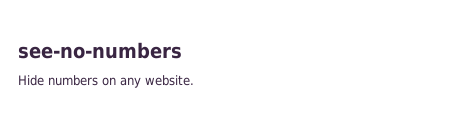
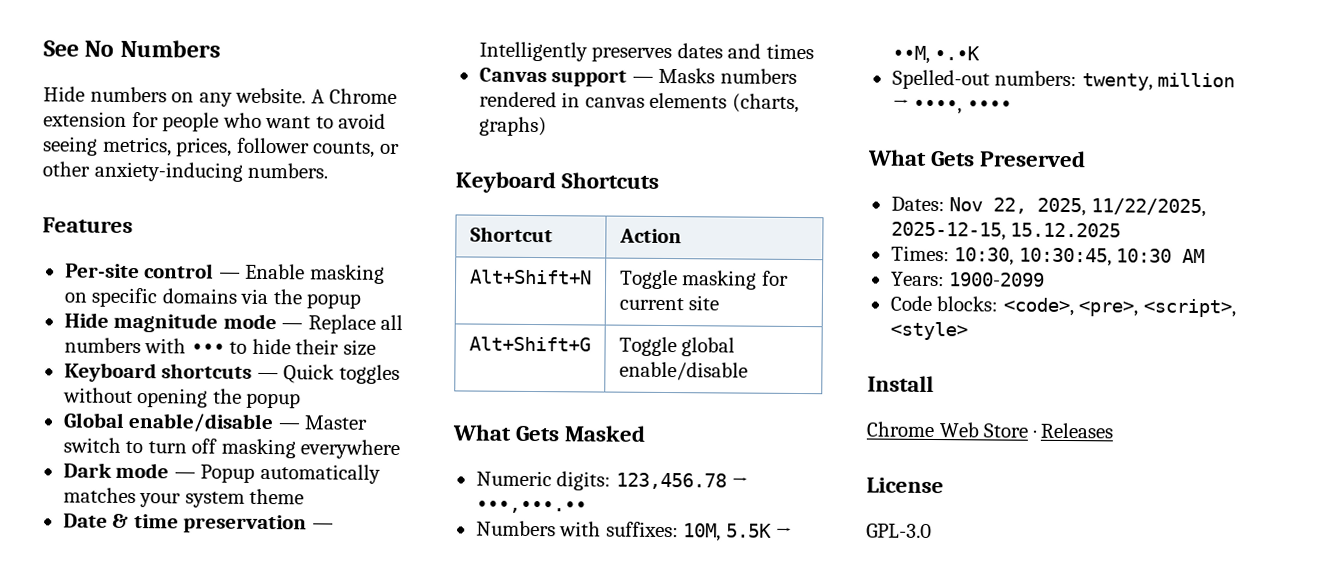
[18,42,182,59] see-no-numbers -> [43,39,221,58] See No Numbers
(194, 80) none -> [310,88,398,104] [43,111,387,132] [42,136,400,158] [42,161,329,182] [42,217,133,233] [64,263,385,284] [63,287,362,309] [63,312,404,334] [63,337,376,356] [63,362,400,385] [62,387,302,409] [62,412,369,433] [62,437,401,460] [62,462,381,484] [62,487,305,508] [62,513,334,534] [478,41,814,63] [478,67,797,87] [478,91,799,113] [478,116,547,137] [455,171,660,194] [469,226,553,243] [618,228,682,244] [469,269,592,285] [618,269,789,290] [618,295,720,311] [468,336,591,352] [618,336,736,357] [618,361,748,381] [452,424,646,442] [475,470,749,491] [475,500,587,514] [475,520,793,542] [891,45,981,64] [891,69,1236,91] [891,98,1012,115] [867,149,1087,168] [890,196,1206,218] [890,221,1122,241] [890,245,1206,267] [890,271,1046,287] [889,295,1236,318] [889,321,968,341] [867,375,934,393] [866,421,1114,439] [866,477,944,494] [866,523,932,539] A Chrome extension for people who want to avoid seeing metrics, prices, follower counts, or other anxiety-inducing numbers. // Features // Per-site control — Enable masking on specific domains via the popup // Hide magnitude mode — Replace all numbers with ••• to hide their size // Keyboard shortcuts — Quick toggles without opening the popup // Global enable/disable — Master switch to turn off masking everywhere // Dark mode — Popup automatically matches your system theme // Date & time preservation — Intelligently preserves dates and times // Canvas support — Masks numbers rendered in canvas elements (charts, graphs) // Keyboard Shortcuts // Shortcut | Action // Alt+Shift+N | Toggle masking for current site // Alt+Shift+G | Toggle global enable/disable // What Gets Masked // Numeric digits: 123,456.78 → •••,•••.•• // Numbers with suffixes: 10M, 5.5K → ••M, •.•K // Spelled-out numbers: twenty, million → ••••, •••• // What Gets Preserved // Dates: Nov 22, 2025, 11/22/2025, 2025-12-15, 15.12.2025 // Times: 10:30, 10:30:45, 10:30 AM // Years: 1900-2099 // Code blocks: <code>, <pre>, <script>, <style> // Install // Chrome Web Store · Releases // License // GPL-3.0

